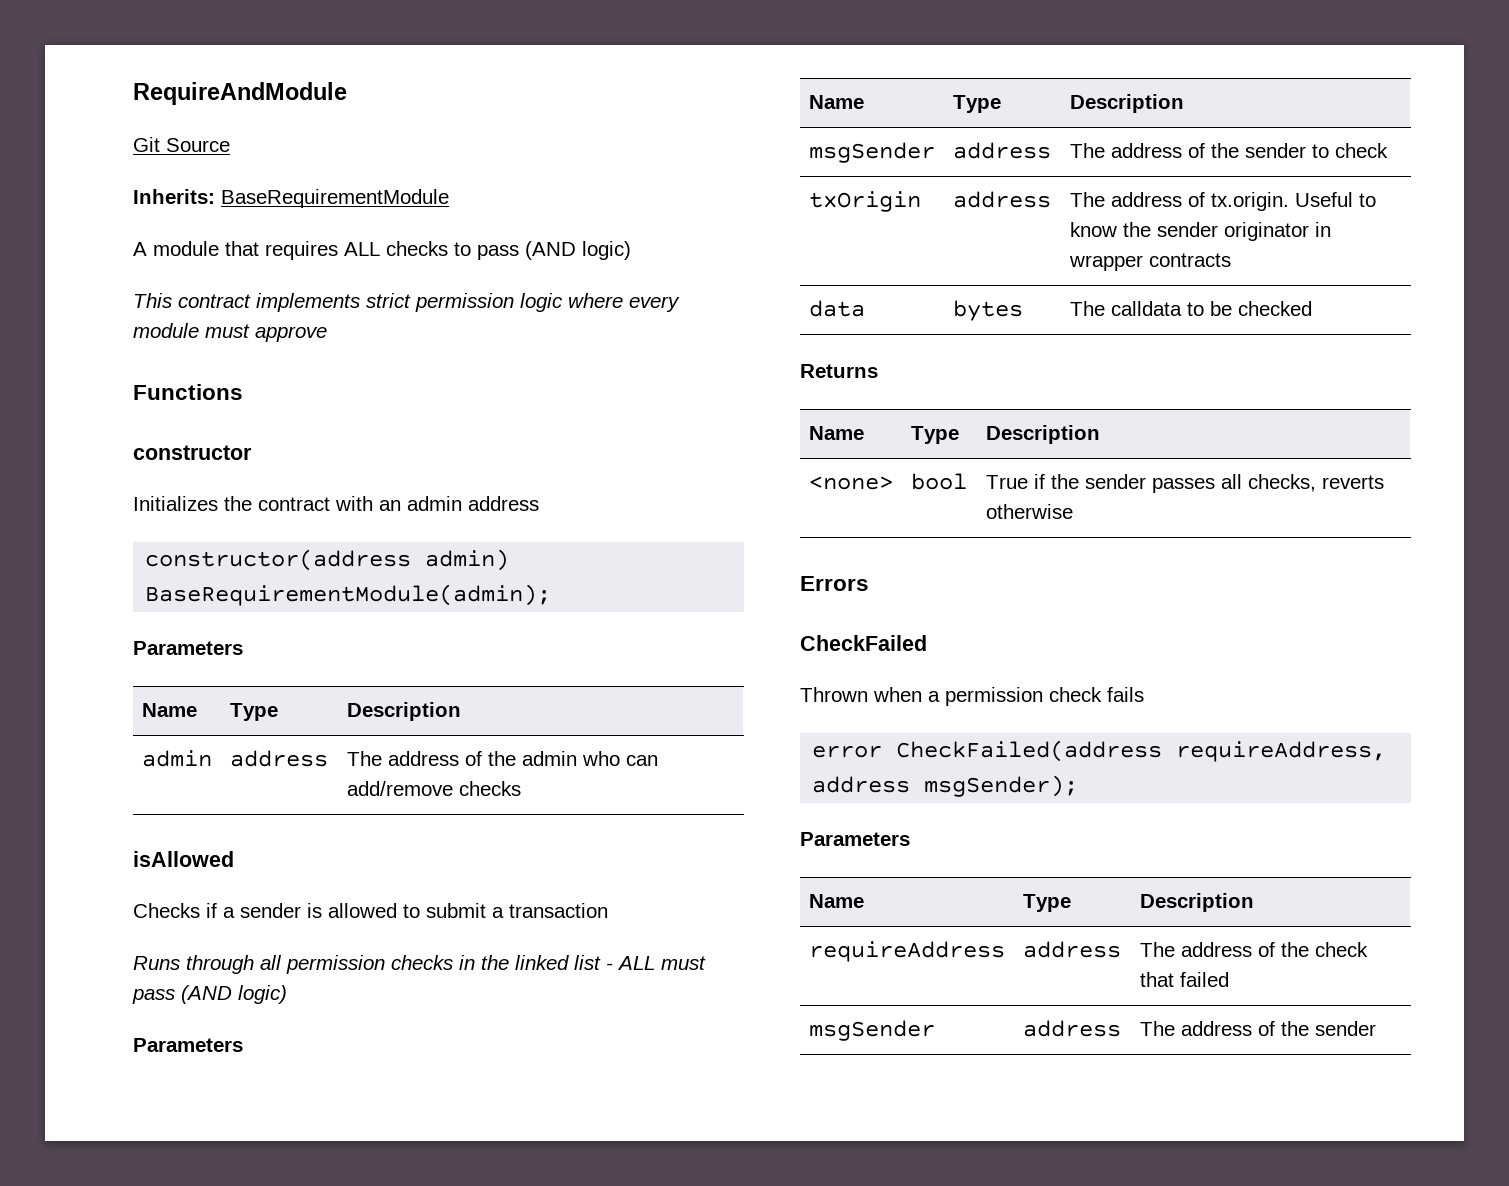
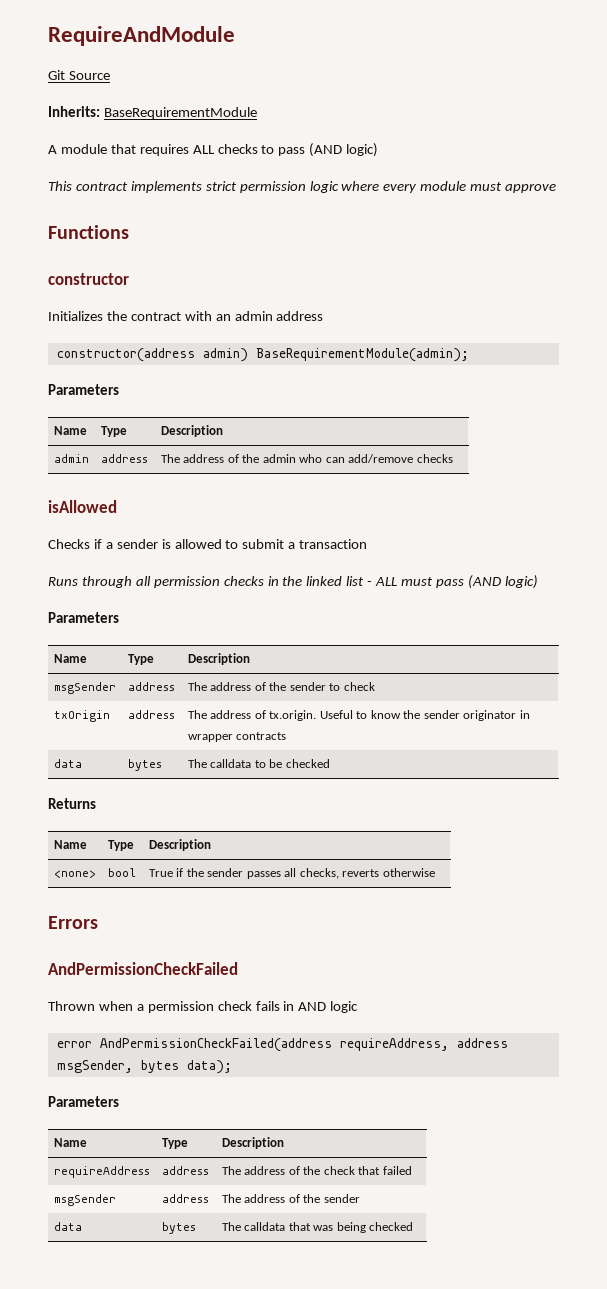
[800,635,927,651] CheckFailed -> [48,962,238,975] AndPermissionCheckFailed
(1144, 694) none -> [283,1001,359,1013] in AND logic
[896,740,1163,762] CheckFailed(address -> [99,1038,332,1052] AndPermissionCheckFailed(address
[924,775,1079,797] msgSender); -> [56,1060,232,1074] msgSender, bytes data);
(1376, 1028) none -> [53,1222,82,1231] [161,1222,196,1234] [221,1222,414,1233] // data | bytes | The calldata that was being checked

